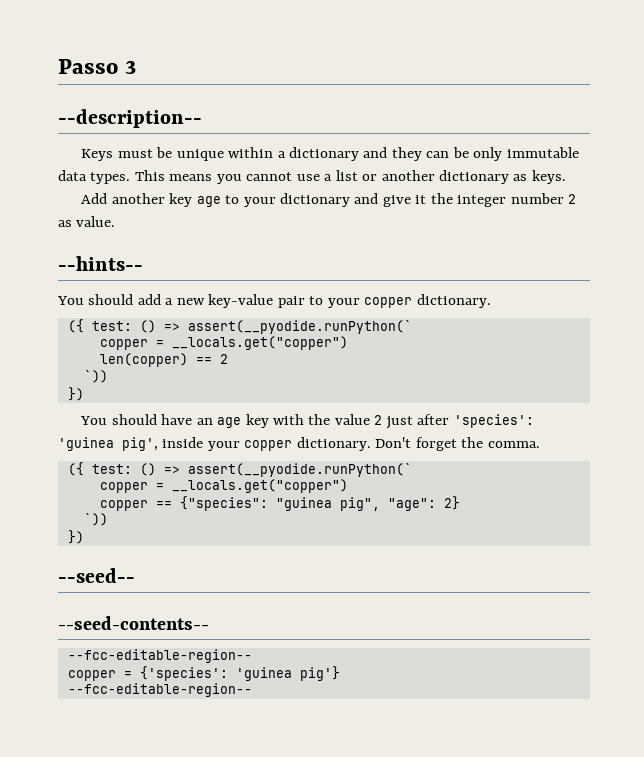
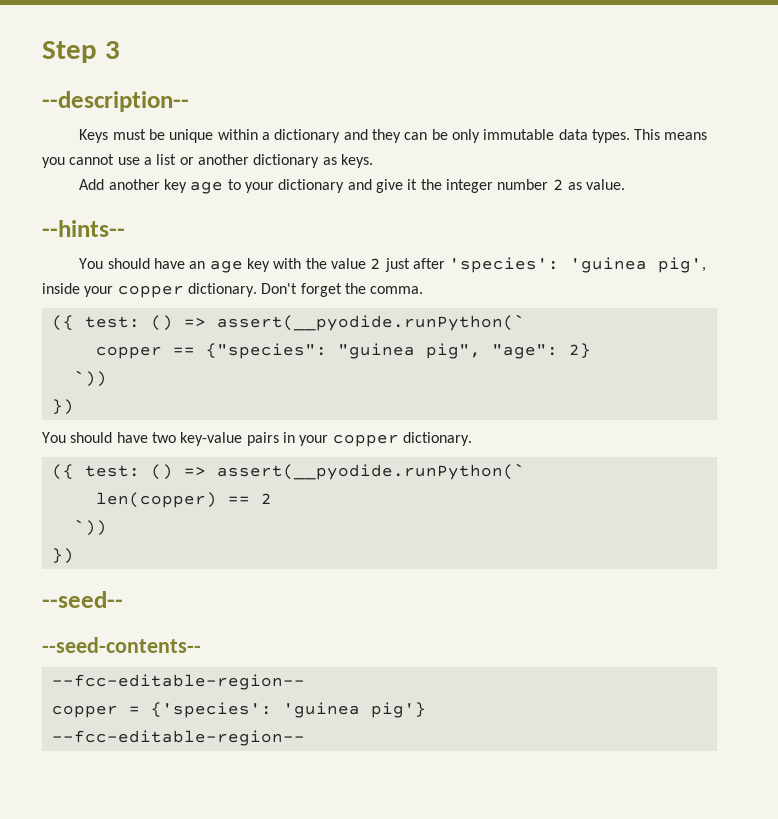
[58,59,118,74] Passo -> [42,41,97,63] Step
[57,294,491,308] [67,319,412,334] [99,336,348,350] [99,353,228,367] [83,370,108,383] [67,387,84,401] // You should add a new key-value pair to your copper dictionary. // ({ test: () => assert(__pyodide.runPython(` // copper = __locals.get("copper") // len(copper) == 2 // `)) // }) -> (125, 228) none
[99,479,348,493] // copper = __locals.get("copper") -> (525, 322) none
(84, 537) none -> [42,432,472,447] [51,463,525,480] [95,492,272,508] [73,519,107,536] [51,548,74,564] // You should have two key-value pairs in your copper dictionary. // ({ test: () => assert(__pyodide.runPython(` // len(copper) == 2 // `)) // })

